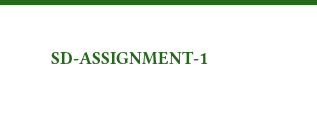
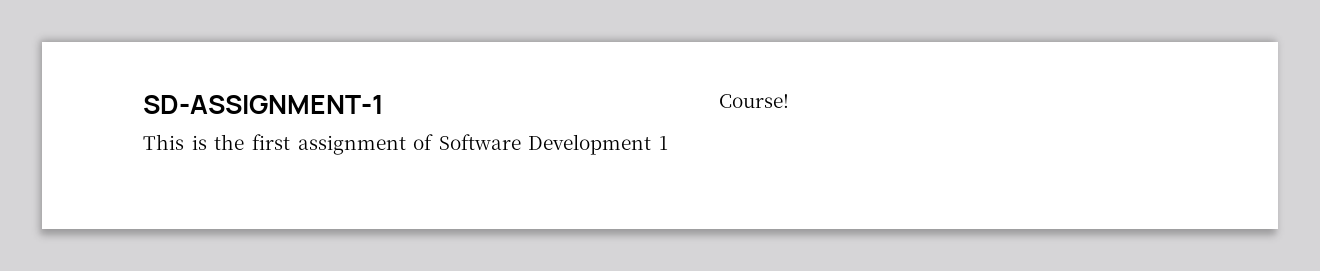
(208, 58) none -> [143,134,668,155] [719,94,789,108] // This is the first assignment of Software Development 1 Course!

